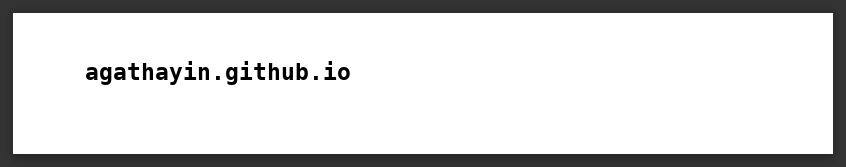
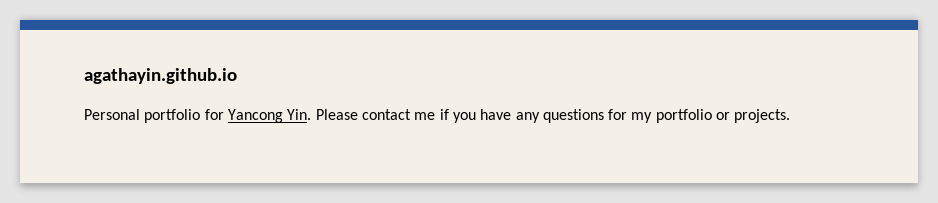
(351, 73) none -> [84,109,791,123] // Personal portfolio for Yancong Yin. Please contact me if you have any questions for my portfolio or projects.

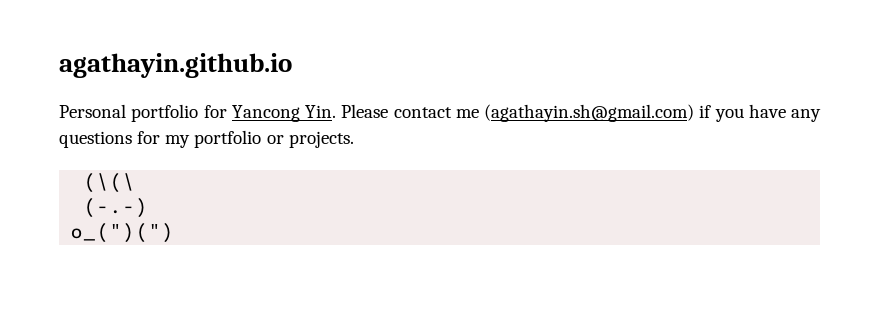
(436, 116) none -> [484,104,694,122] (agathayin.sh@gmail.com)
(791, 116) none -> [83,173,136,193] [83,198,149,218] [70,223,175,243] // (\(\ // (-.-) // o_(")(")

